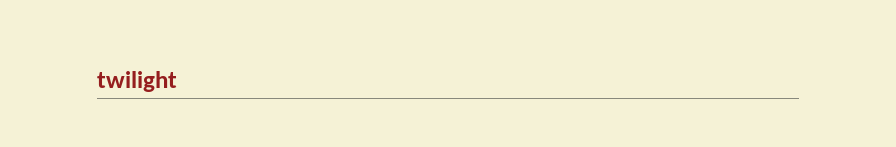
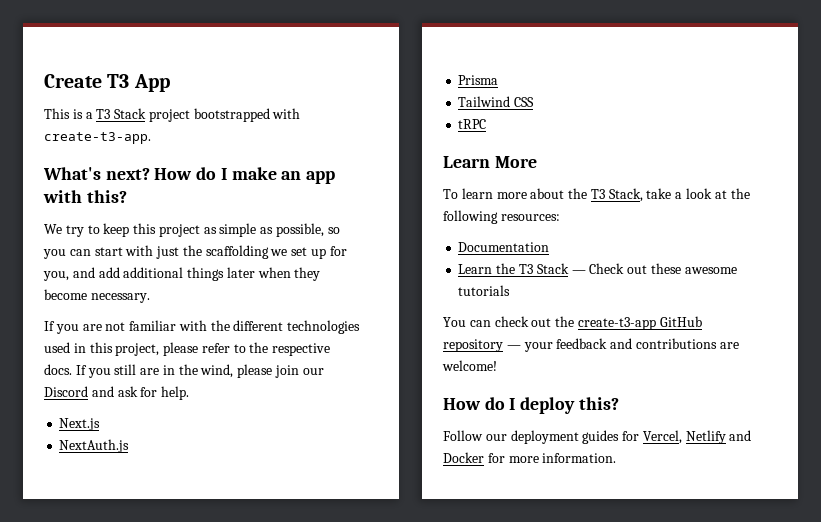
[97,71,177,92] twilight -> [44,74,170,92] [44,108,301,122] [44,132,151,144] [43,167,336,184] [43,190,127,203] [44,223,340,237] [43,245,347,259] [43,267,321,281] [44,289,150,303] [44,320,361,334] [44,342,331,356] [44,364,324,378] [44,386,190,400] [59,418,101,431] [59,439,130,453] [458,75,499,85] [458,96,535,107] [458,119,487,129] [443,156,537,168] [443,188,750,202] [443,210,560,224] [458,242,550,252] [458,263,737,274] [458,285,511,296] [443,316,702,330] [443,338,739,352] [442,360,497,371] [443,397,619,414] [443,430,752,444] [443,452,617,463] Create T3 App // This is a T3 Stack project bootstrapped with create-t3-app. // What's next? How do I make an app with this? // We try to keep this project as simple as possible, so you can start with just the scaffolding we set up for you, and add additional things later when they become necessary. // If you are not familiar with the different technologies used in this project, please refer to the respective docs. If you still are in the wind, please join our Discord and ask for help. // Next.js // NextAuth.js // Prisma // Tailwind CSS // tRPC // Learn More // To learn more about the T3 Stack, take a look at the following resources: // Documentation // Learn the T3 Stack — Check out these awesome tutorials // You can check out the create-t3-app GitHub repository — your feedback and contributions are welcome! // How do I deploy this? // Follow our deployment guides for Vercel, Netlify and Docker for more information.

